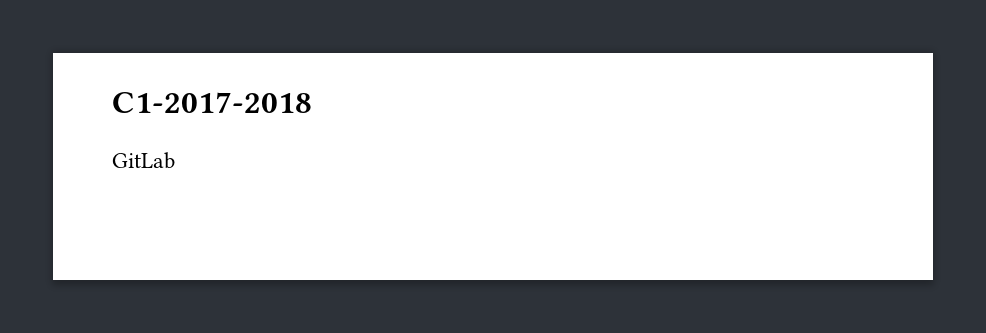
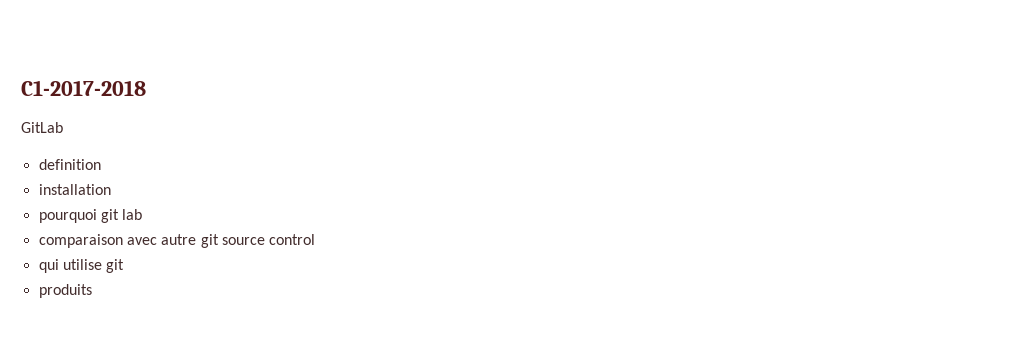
(175, 160) none -> [38,159,101,170] [38,184,111,195] [38,209,143,223] [38,234,316,248] [38,259,125,273] [38,284,92,298] // definition // installation // pourquoi git lab // comparaison avec autre git source control // qui utilise git // produits

